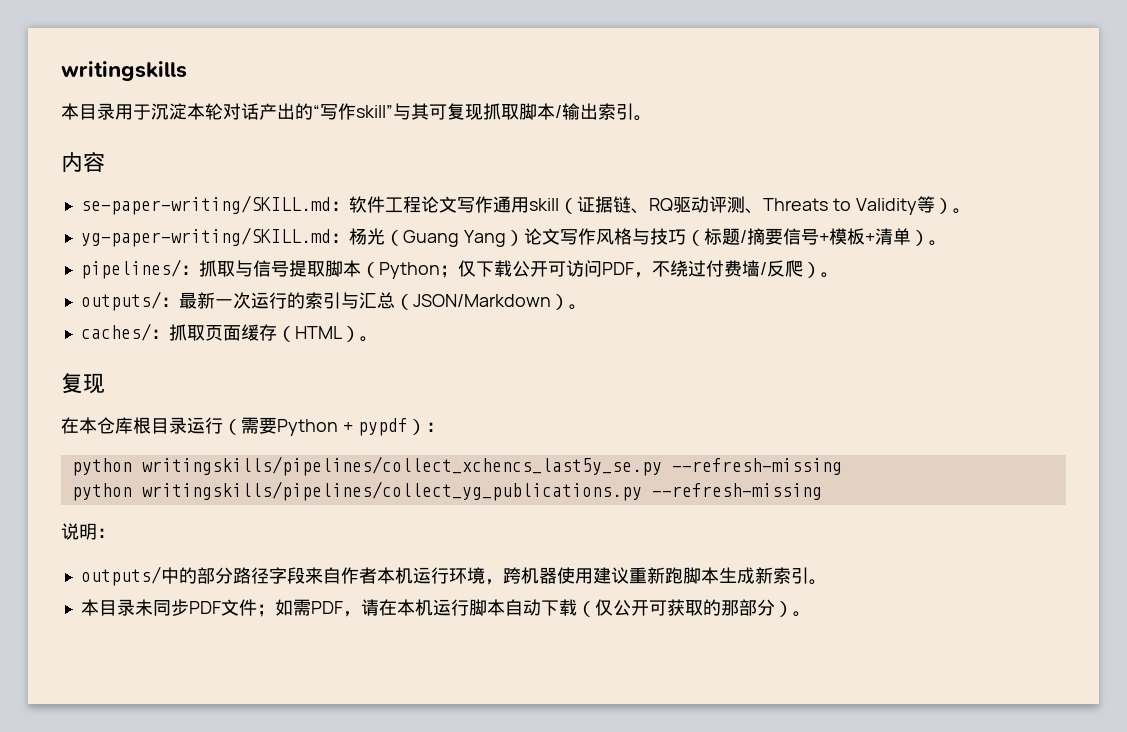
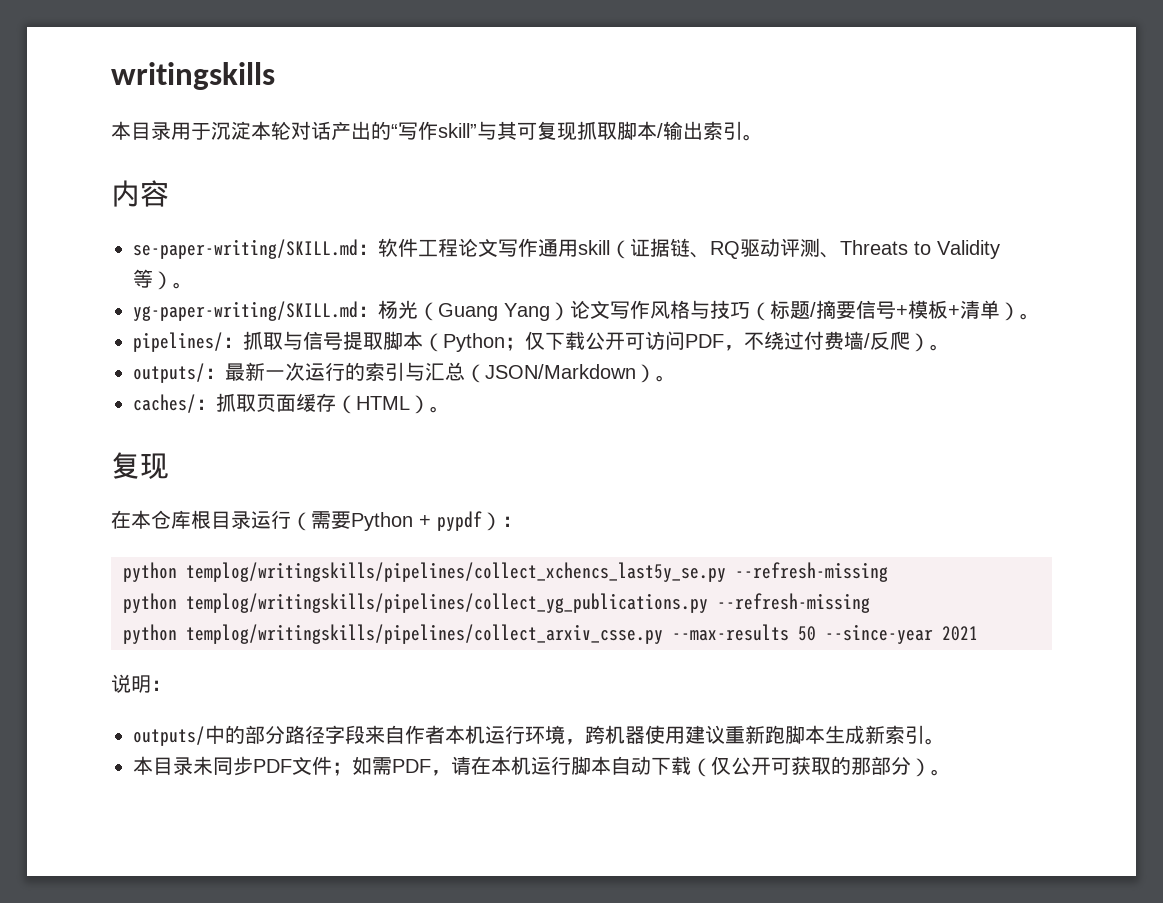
[141,456,842,476] [71,481,822,501] writingskills/pipelines/collect_xchencs_last5y_se.py --refresh-missing // python writingskills/pipelines/collect_yg_publications.py --refresh-missing -> [186,562,888,582] [123,593,870,613] [123,624,978,644] templog/writingskills/pipelines/collect_xchencs_last5y_se.py --refresh-missing // python templog/writingskills/pipelines/collect_yg_publications.py --refresh-missing // python templog/writingskills/pipelines/collect_arxiv_csse.py --max-results 50 --since-year 2021

